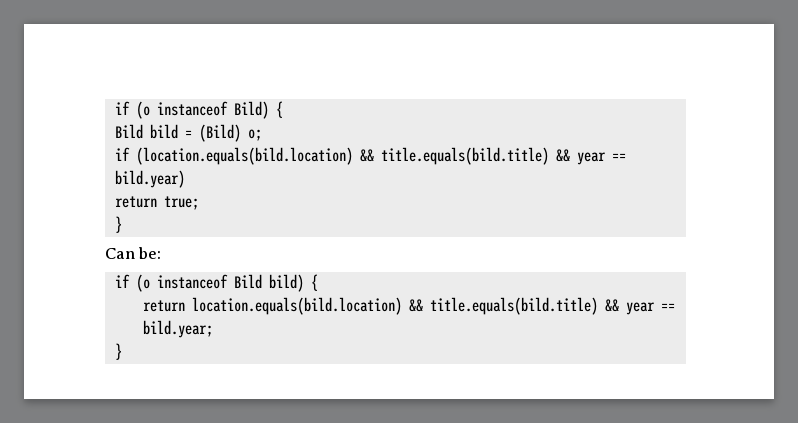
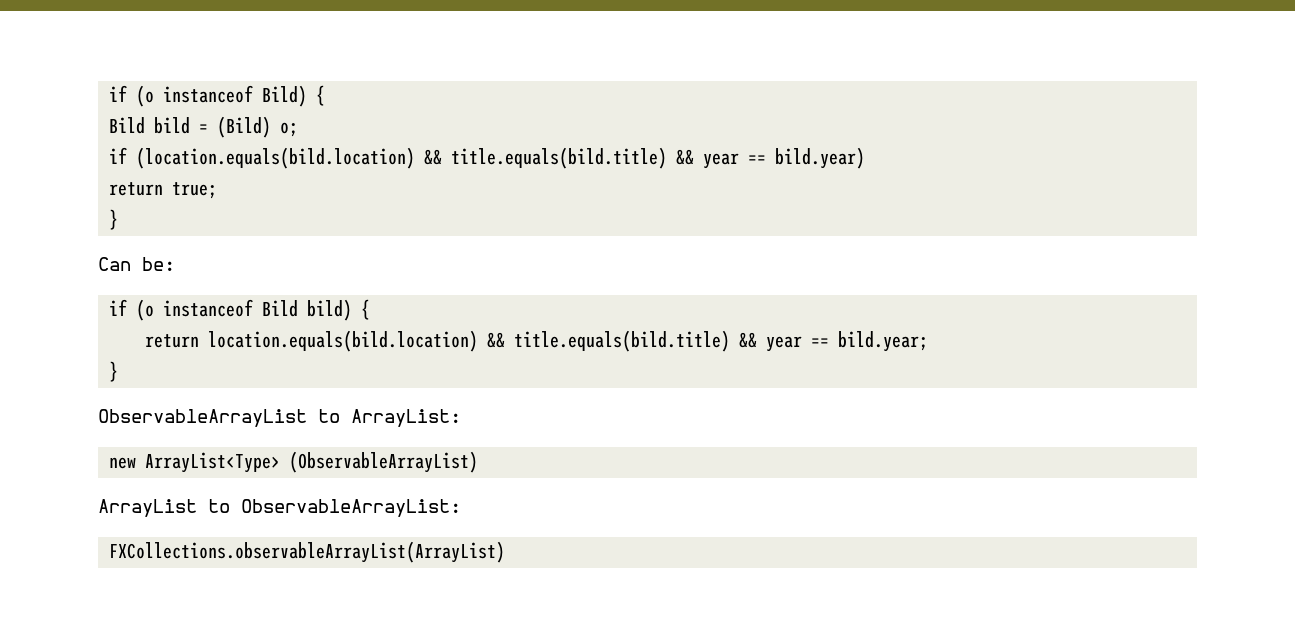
(122, 351) none -> [98,409,461,427] [109,451,479,473] [98,499,461,517] [109,541,506,563] // ObservableArrayList to ArrayList: // new ArrayList<Type> (ObservableArrayList) // ArrayList to ObservableArrayList: // FXCollections.observableArrayList(ArrayList)

